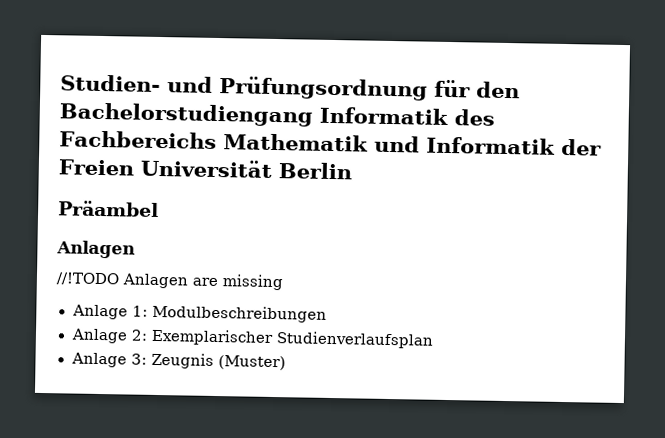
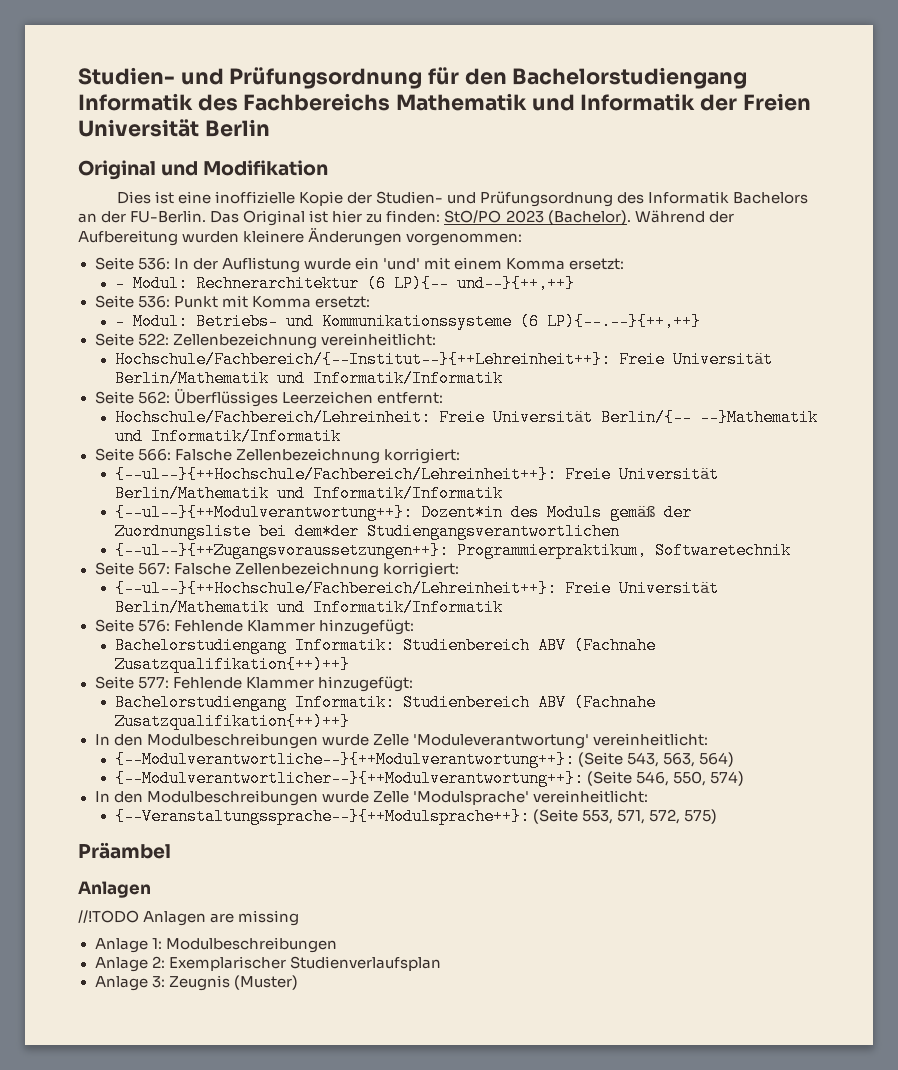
(352, 171) none -> [78,160,329,180] [116,191,809,207] [78,210,734,226] [78,228,523,246] [94,257,625,273] [114,275,575,292] [94,295,370,308] [114,313,701,330] [94,333,436,349] [114,351,773,368] [114,370,503,387] [94,389,443,407] [114,409,818,426] [114,428,341,445] [94,448,460,464] [114,466,719,483] [114,485,503,502] [114,504,692,521] [114,523,620,540] [114,542,791,559] [94,562,459,578] [114,580,719,597] [114,599,503,616] [94,619,414,635] [114,637,656,654] [114,656,350,673] [94,676,413,692] [114,694,656,711] [114,713,350,730] [94,733,708,749] [114,751,734,768] [114,770,744,787] [94,790,648,806] [114,808,717,825] // Original und Modifikation // Dies ist eine inoffizielle Kopie der Studien- und Prüfungsordnung des Informatik Bachelors an der FU-Berlin. Das Original ist hier zu finden: StO/PO 2023 (Bachelor). Während der Aufbereitung wurden kleinere Änderungen vorgenommen: // Seite 536: In der Auflistung wurde ein 'und' mit einem Komma ersetzt: // - Modul: Rechnerarchitektur (6 LP){-- und--}{++,++} // Seite 536: Punkt mit Komma ersetzt: // - Modul: Betriebs- und Kommunikationssysteme (6 LP){--.--}{++,++} // Seite 522: Zellenbezeichnung vereinheitlicht: // Hochschule/Fachbereich/{--Institut--}{++Lehreinheit++}: Freie Universität Berlin/Mathematik und Informatik/Informatik // Seite 562: Überflüssiges Leerzeichen entfernt: // Hochschule/Fachbereich/Lehreinheit: Freie Universität Berlin/{-- --}Mathematik und Informatik/Informatik // Seite 566: Falsche Zellenbezeichnung korrigiert: // {--ul--}{++Hochschule/Fachbereich/Lehreinheit++}: Freie Universität Berlin/Mathematik und Informatik/Informatik // {--ul--}{++Modulverantwortung++}: Dozent*in des Moduls gemäß der Zuordnungsliste bei dem*der Studiengangsverantwortlichen // {--ul--}{++Zugangsvoraussetzungen++}: Programmierpraktikum, Softwaretechnik // Seite 567: Falsche Zellenbezeichnung korrigiert: // {--ul--}{++Hochschule/Fachbereich/Lehreinheit++}: Freie Universität Berlin/Mathematik und Informatik/Informatik // Seite 576: Fehlende Klammer hinzugefügt: // Bachelorstudiengang Informatik: Studienbereich ABV (Fachnahe Zusatzqualifikation{++)++} // Seite 577: Fehlende Klammer hinzugefügt: // Bachelorstudiengang Informatik: Studienbereich ABV (Fachnahe Zusatzqualifikation{++)++} // In den Modulbeschreibungen wurde Zelle 'Moduleverantwortung' vereinheitlicht: // {--Modulverantwortliche--}{++Modulverantwortung++}: (Seite 543, 563, 564) // {--Modulverantwortlicher--}{++Modulverantwortung++}: (Seite 546, 550, 574) // In den Modulbeschreibungen wurde Zelle 'Modulsprache' vereinheitlicht: // {--Veranstaltungssprache--}{++Modulsprache++}: (Seite 553, 571, 572, 575)

